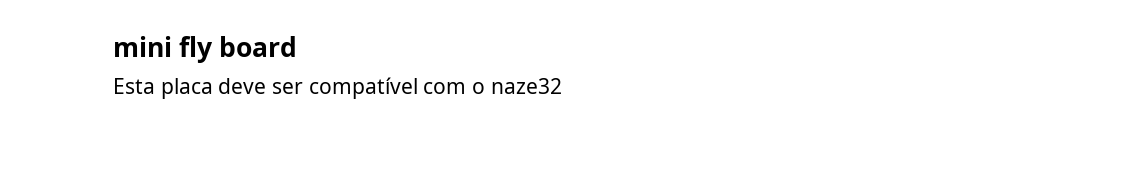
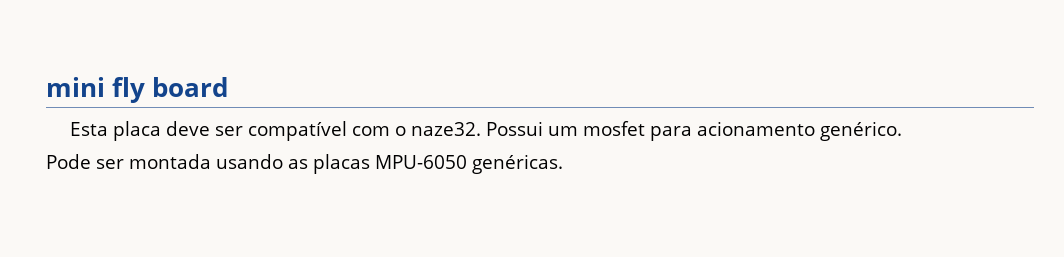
[490,78,562,94] naze32 -> [411,121,903,141] [46,154,563,174] naze32. Possui um mosfet para acionamento genérico. // Pode ser montada usando as placas MPU-6050 genéricas.

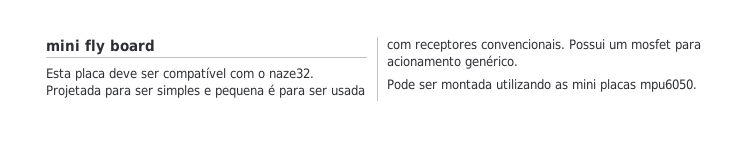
(482, 129) none -> [46,84,365,98] [387,39,565,52] Projetada para ser simples e pequena é para ser usada com receptores convencionais.
[216,154,563,174] usando as placas MPU-6050 genéricas. -> [496,79,697,92] utilizando as mini placas mpu6050.

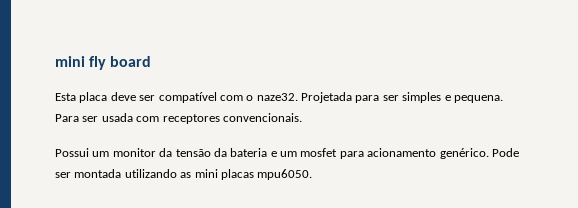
[215,84,305,98] pequena é para -> [453,95,503,103] [55,114,79,122] pequena. Para
(565, 44) none -> (302, 117) //
(627, 45) none -> [112,148,297,157] monitor da tensão da bateria e um
(518, 62) // -> (489, 153) none

